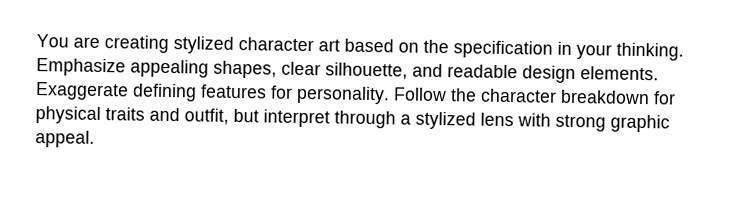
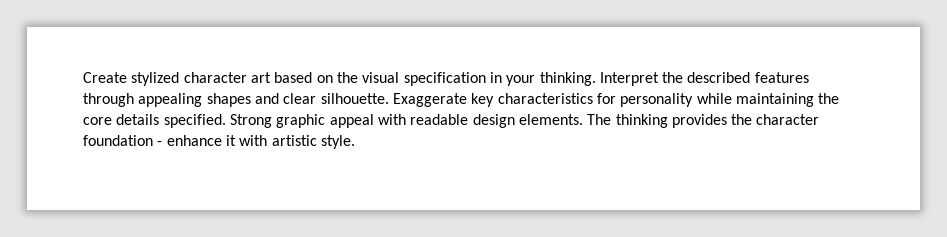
[36,34,169,53] You are creating -> [83,72,127,83] Create
(449, 46) none -> [362,72,400,83] visual
[36,58,659,84] [35,82,676,105] [35,106,670,133] [35,130,95,148] Emphasize appealing shapes, clear silhouette, and readable design elements. Exaggerate defining features for personality. Follow the character breakdown for physical traits and outfit, but interpret through a stylized lens with strong graphic appeal. -> [599,72,809,86] [83,93,840,107] [83,114,820,128] [83,135,355,149] Interpret the described features through appealing shapes and clear silhouette. Exaggerate key characteristics for personality while maintaining the core details specified. Strong graphic appeal with readable design elements. The thinking provides the character foundation - enhance it with artistic style.

